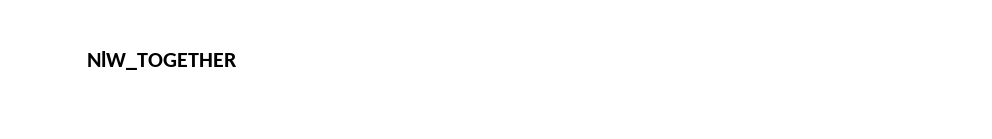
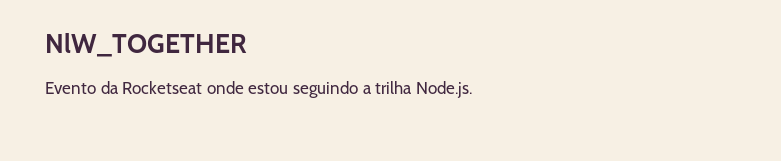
(237, 60) none -> [45,81,472,98] // Evento da Rocketseat onde estou seguindo a trilha Node.js.

